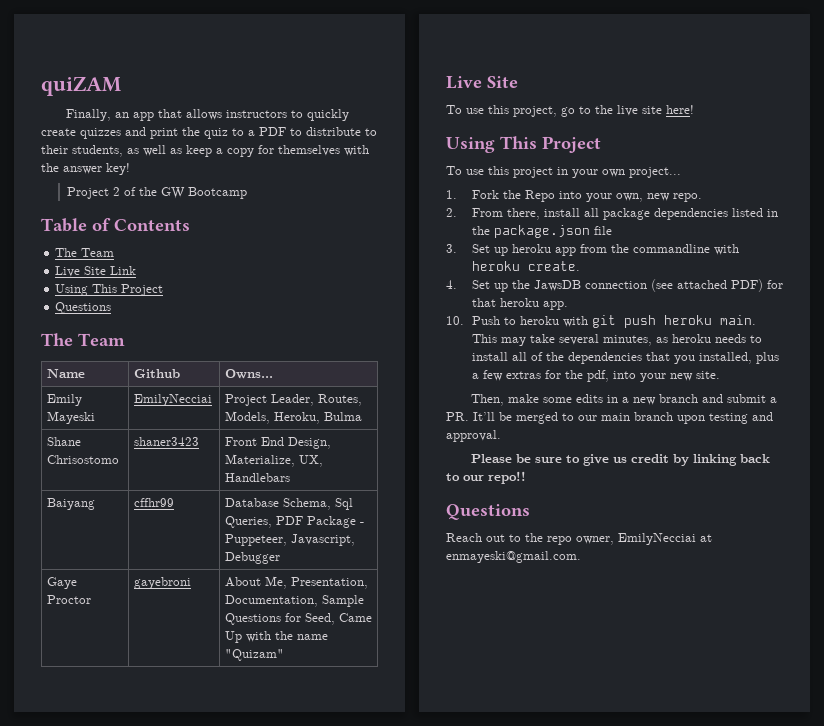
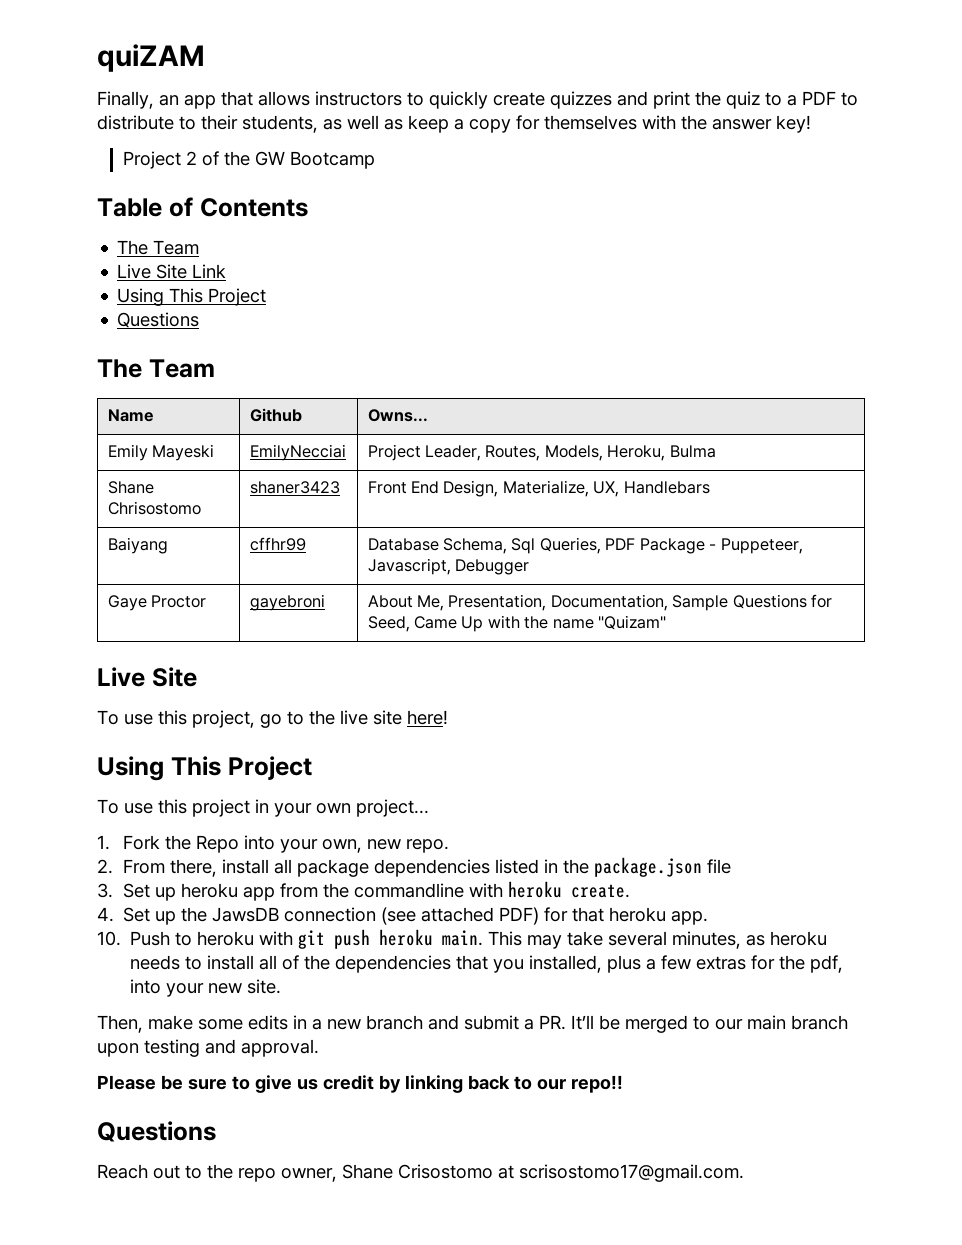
[618,533,712,545] [446,551,581,563] EmilyNecciai at enmayeski@gmail.com. -> [342,1164,744,1182] Shane Crisostomo at scrisostomo17@gmail.com.

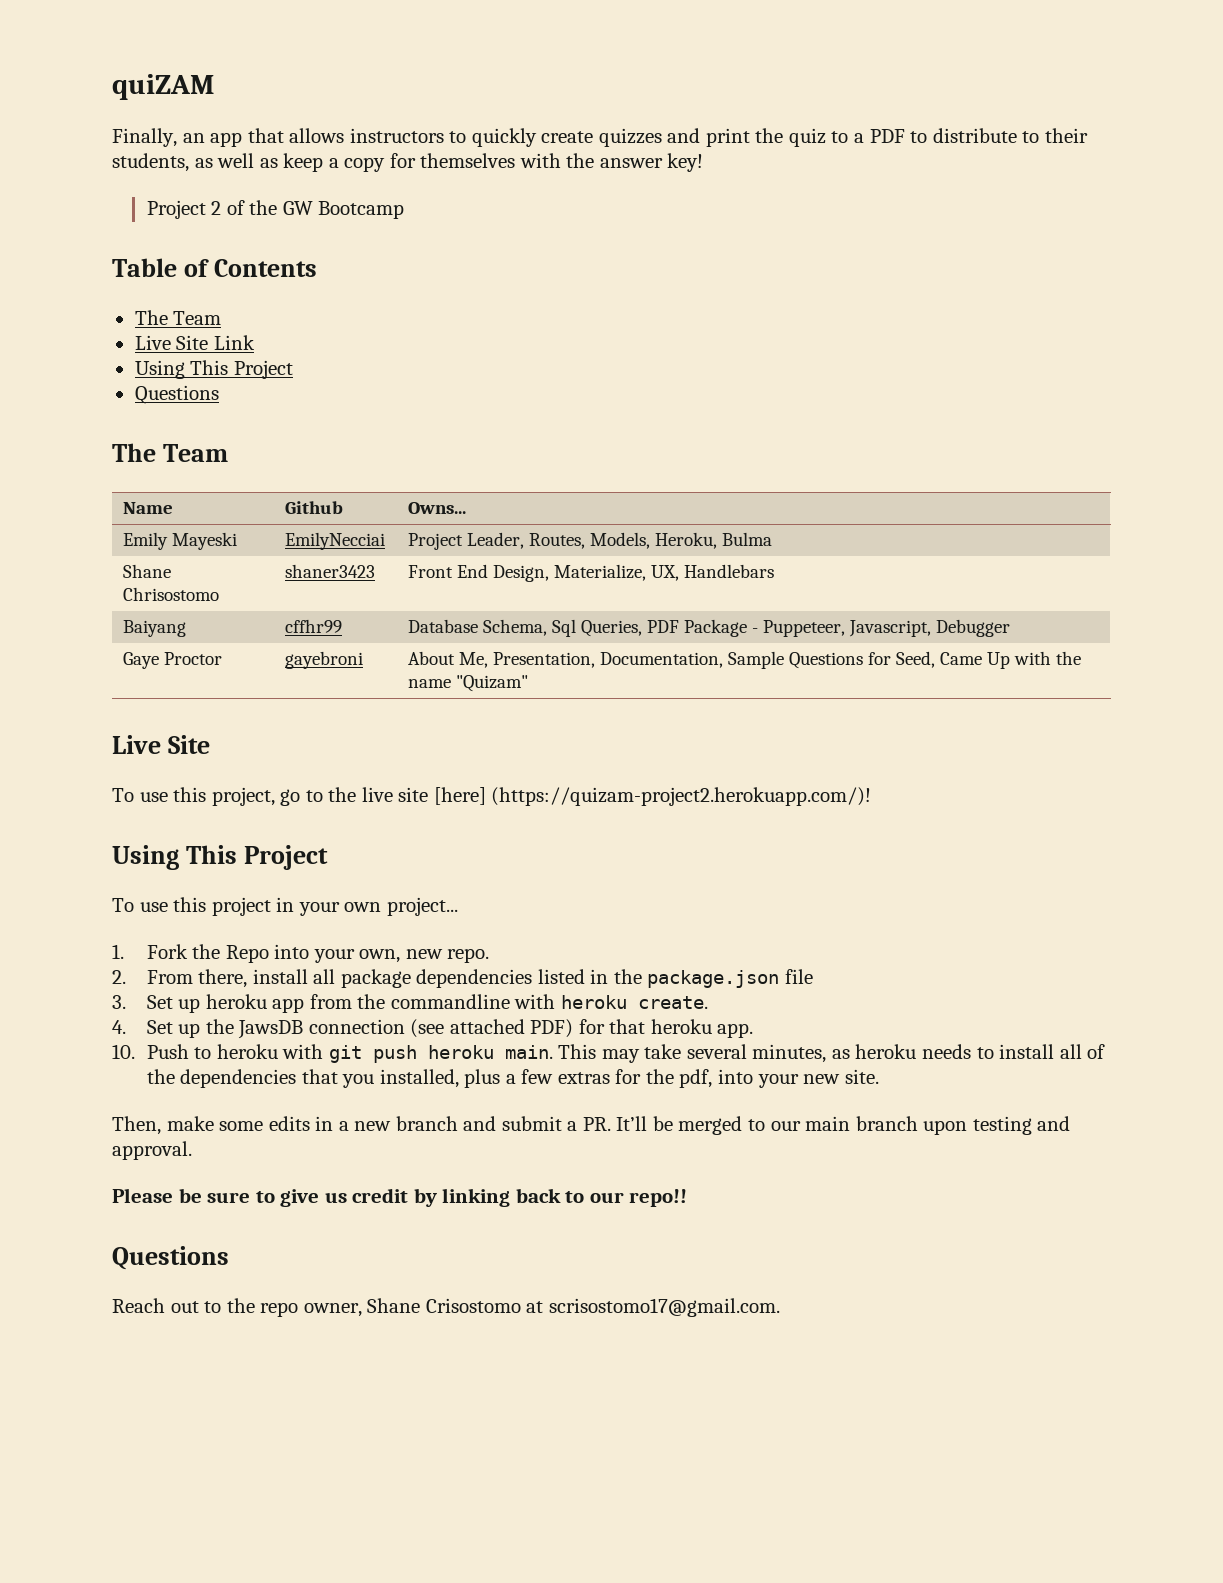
[407,710,448,725] here! -> [433,787,872,806] [here] (https://quizam-project2.herokuapp.com/)!

